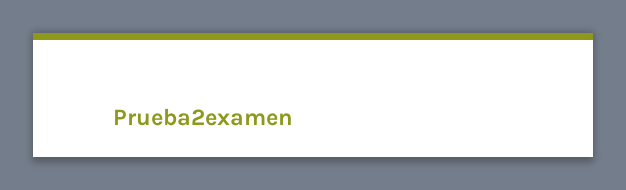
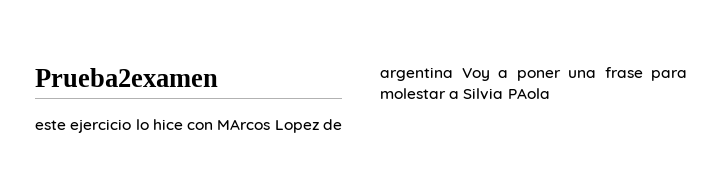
(293, 117) none -> [35,119,342,133] [380,67,687,81] [380,88,550,100] // este ejercicio lo hice con MArcos Lopez de argentina Voy a poner una frase para molestar a Silvia PAola

